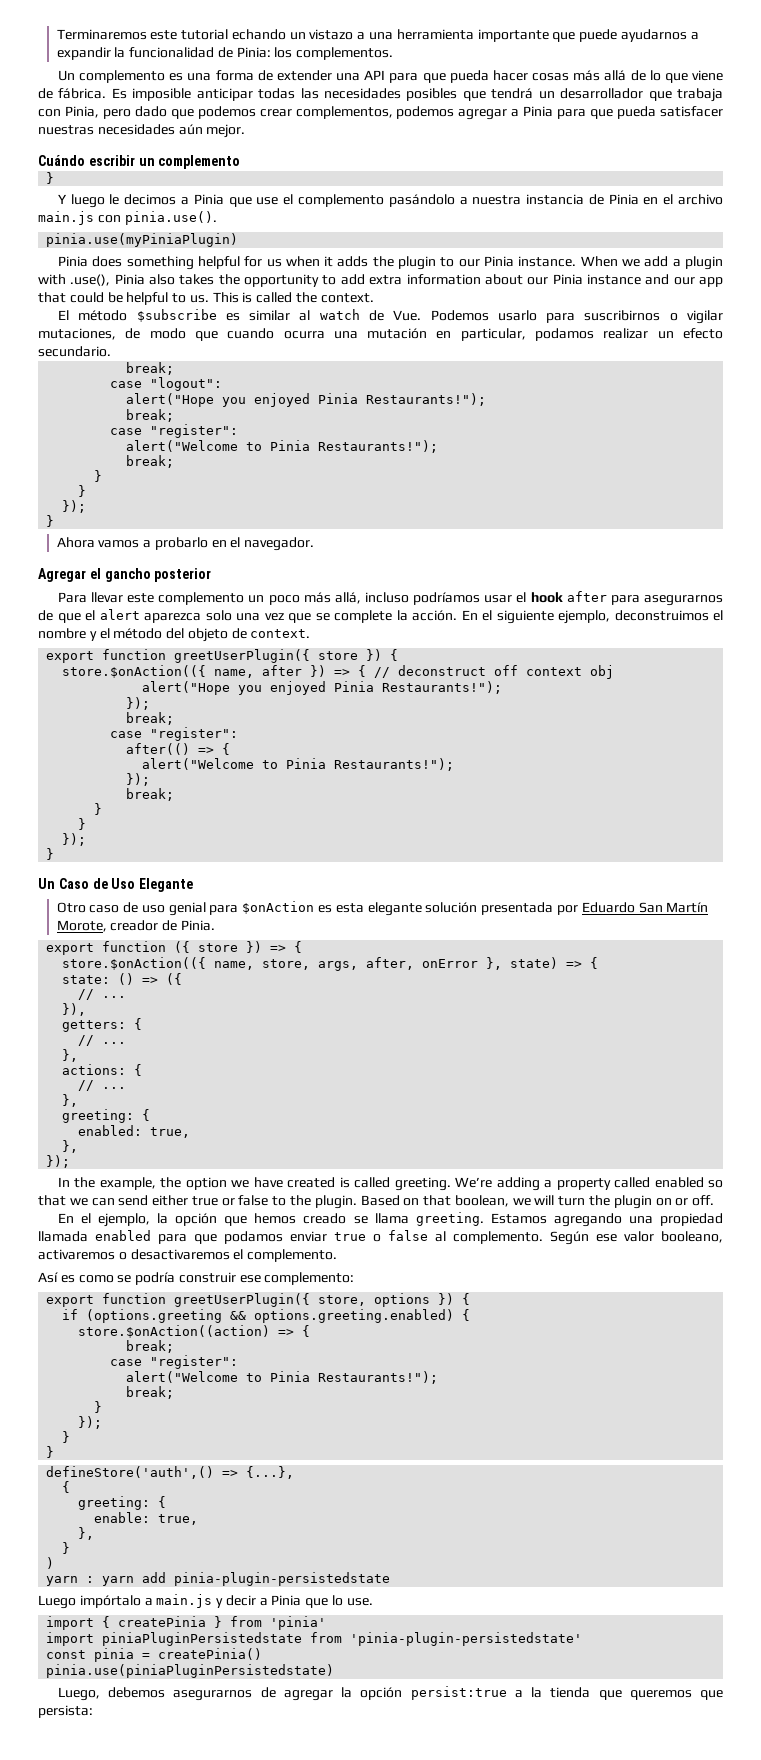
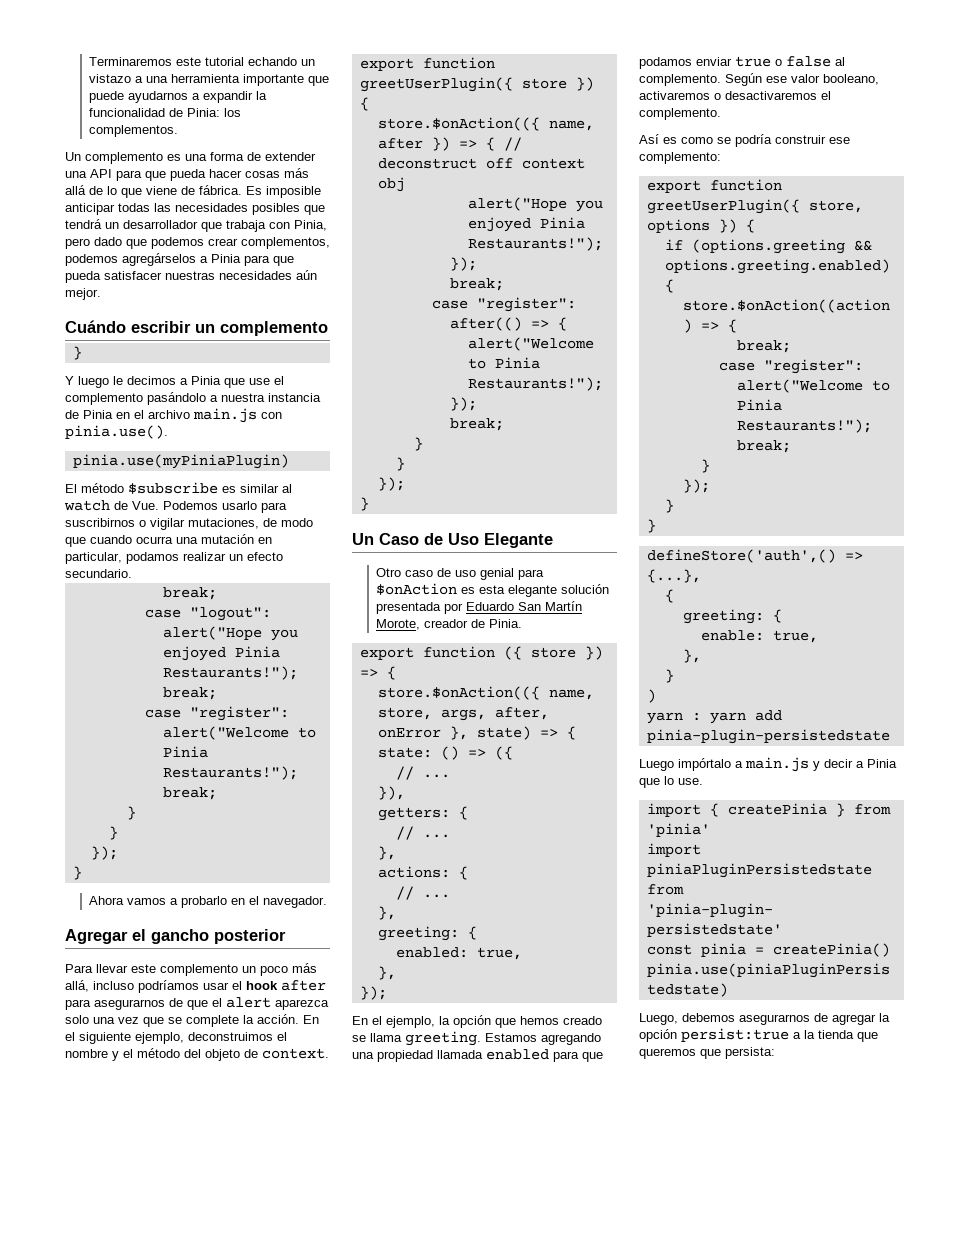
[458,109,508,120] agregar -> [122,253,196,266] agregárselos
[57,256,723,270] [38,274,724,287] [38,292,374,305] // Pinia does something helpful for us when it adds the plugin to our Pinia instance. When we add a plugin with .use(), Pinia also takes the opportunity to add extra information about our Pinia instance and our app that could be helpful to us. This is called the context. -> (289, 461) none
[57,1177,723,1191] [38,1195,715,1209] // In the example, the option we have created is called greeting. We’re adding a property called enabled so that we can send either true or false to the plugin. Based on that boolean, we will turn the plugin on or off. -> (387, 993) none

